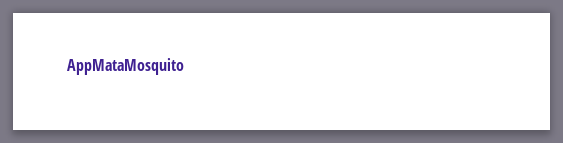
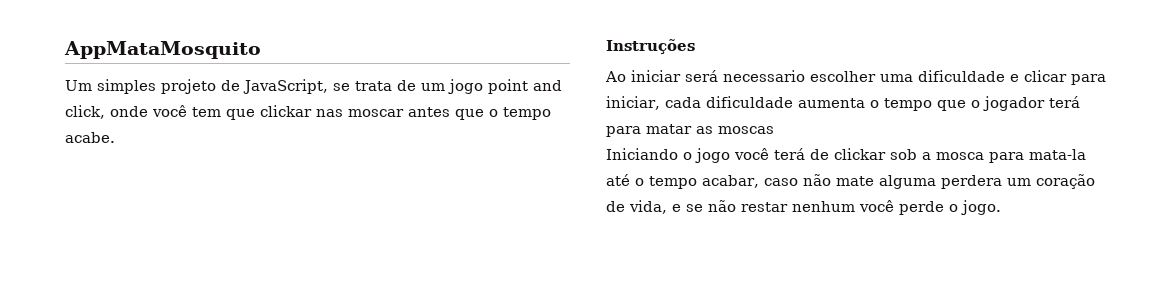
(184, 66) none -> [65,79,562,94] [65,105,551,120] [65,132,115,143] [606,39,695,54] [605,70,1106,85] [606,96,1080,111] [606,124,774,137] [606,148,1086,163] [606,174,1095,189] [606,200,1001,215] // Um simples projeto de JavaScript, se trata de um jogo point and click, onde você tem que clickar nas moscar antes que o tempo acabe. // Instruções // Ao iniciar será necessario escolher uma dificuldade e clicar para iniciar, cada dificuldade aumenta o tempo que o jogador terá para matar as moscas // Iniciando o jogo você terá de clickar sob a mosca para mata-la até o tempo acabar, caso não mate alguma perdera um coração de vida, e se não restar nenhum você perde o jogo.

